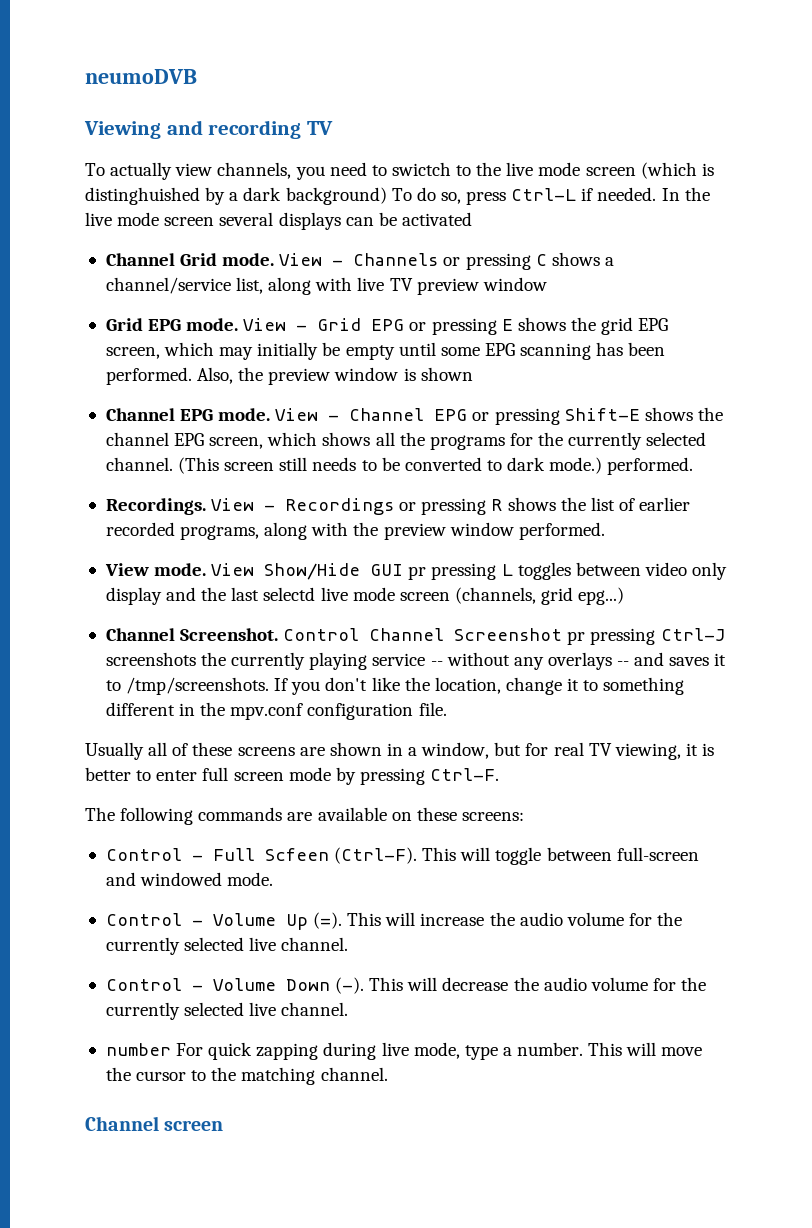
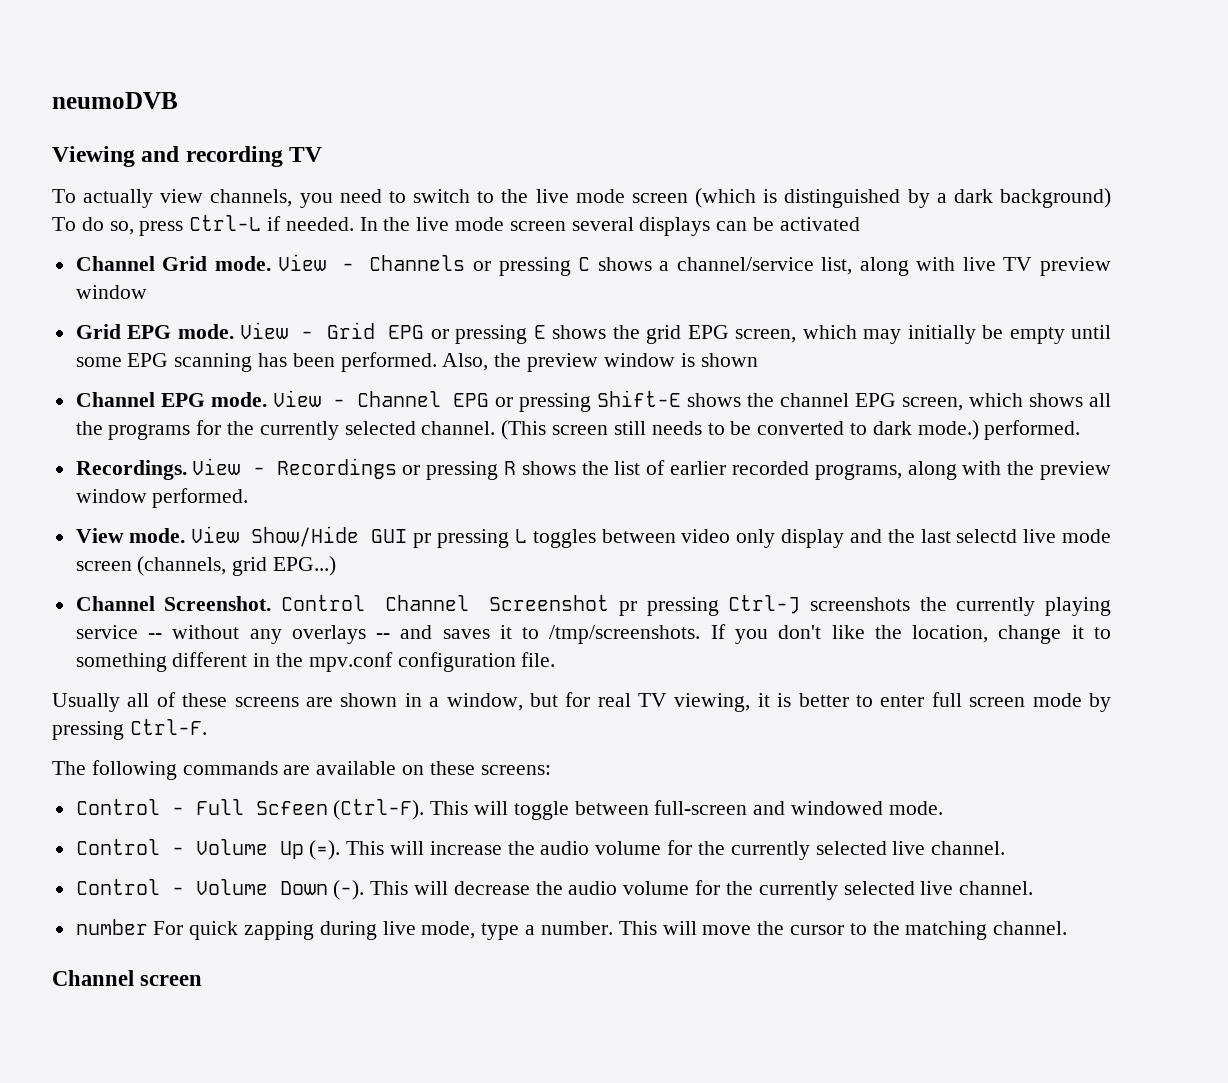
[391,162,451,176] swictch -> [413,189,471,203] switch
[85,187,200,205] distinghuished -> [784,189,901,208] distinguished
[578,587,625,605] epg...) -> [273,556,337,576] EPG...)

